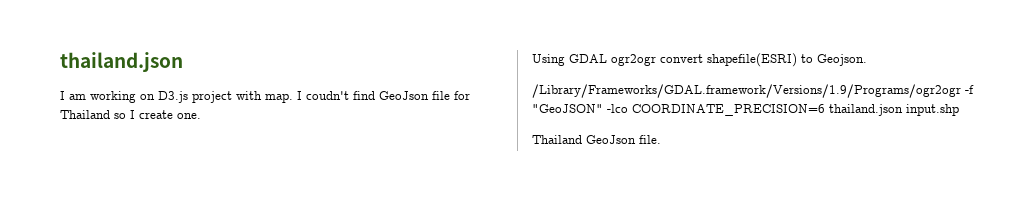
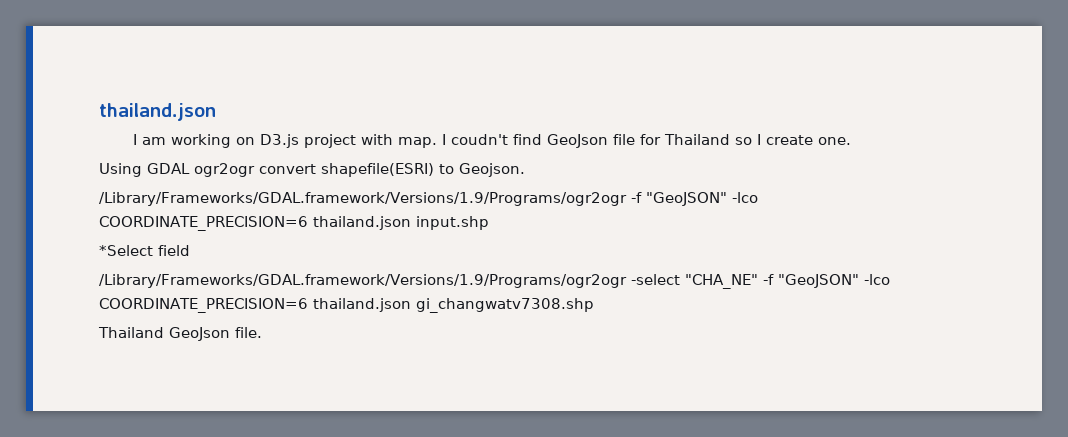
(959, 110) none -> [99,245,190,256] [99,274,890,289] [99,298,594,313] // *Select field // /Library/Frameworks/GDAL.framework/Versions/1.9/Programs/ogr2ogr -select "CHA_NE" -f "GeoJSON" -lco COORDINATE_PRECISION=6 thailand.json gi_changwatv7308.shp

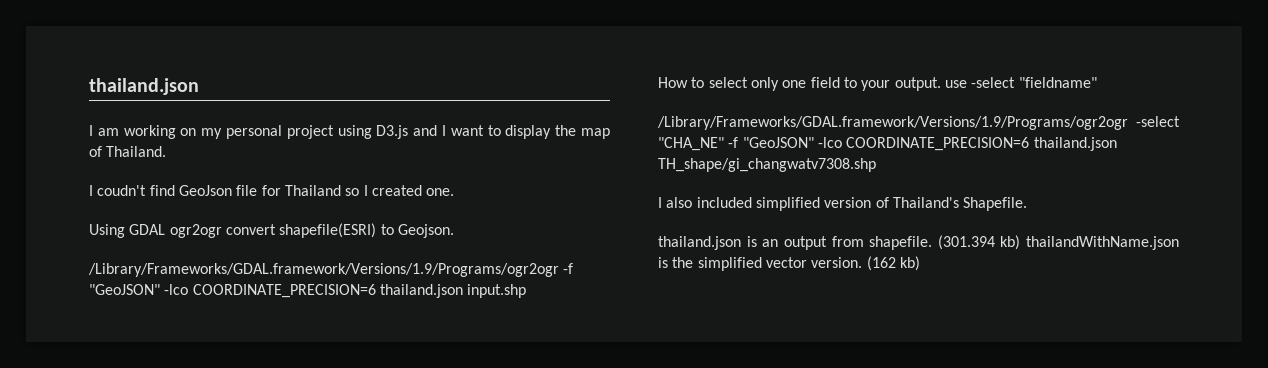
[259,134,437,148] D3.js project with map. -> [201,125,611,139] [89,146,167,157] my personal project using D3.js and I want to display the map of Thailand. //
[765,135,813,145] create -> [371,185,422,196] created
[99,245,190,256] *Select field -> [658,77,1097,91] How to select only one field to your output. use -select "fieldname"
[415,298,594,313] [98,327,262,341] gi_changwatv7308.shp // Thailand GeoJson file. -> [658,158,876,172] [658,197,1028,211] [658,235,1179,250] [658,256,920,271] TH_shape/gi_changwatv7308.shp // I also included simplified version of Thailand's Shapefile. // thailand.json is an output from shapefile. (301.394 kb) thailandWithName.json is the simplified vector version. (162 kb)

